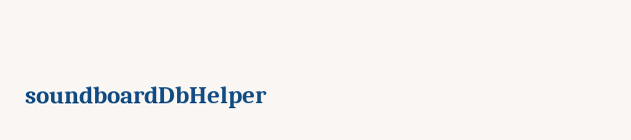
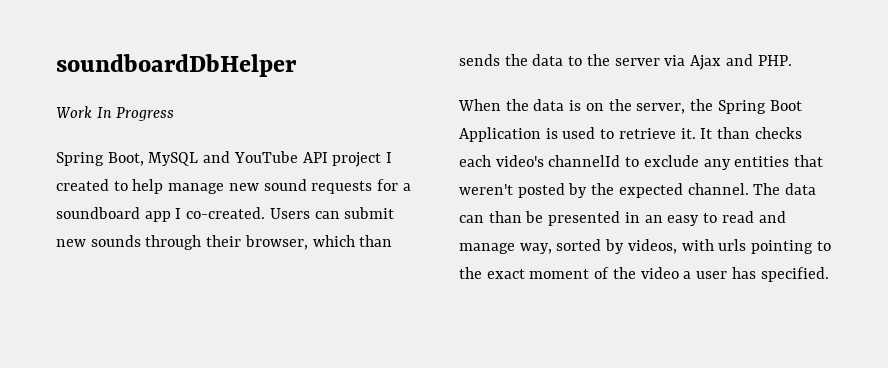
(268, 97) none -> [56,106,175,121] [56,151,393,167] [56,179,411,194] [56,207,395,222] [56,235,393,250] [459,54,792,70] [458,99,802,114] [459,127,802,142] [459,155,824,170] [459,183,817,198] [459,211,786,226] [459,239,831,254] [459,267,829,282] // Work In Progress // Spring Boot, MySQL and YouTube API project I created to help manage new sound requests for a soundboard app I co-created. Users can submit new sounds through their browser, which than sends the data to the server via Ajax and PHP. // When the data is on the server, the Spring Boot Application is used to retrieve it. It than checks each video's channelId to exclude any entities that weren't posted by the expected channel. The data can than be presented in an easy to read and manage way, sorted by videos, with urls pointing to the exact moment of the video a user has specified.

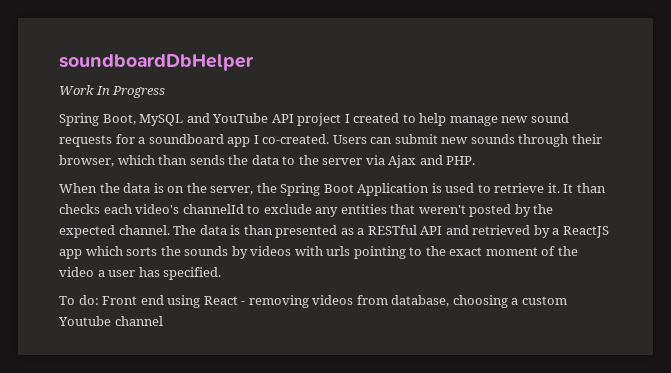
[459,211,786,226] [459,239,677,254] can than be presented in an easy to read and manage way, sorted by videos, -> [230,225,609,238] [59,246,292,259] is than presented as a RESTful API and retrieved by a ReactJS app which sorts the sounds by videos
(829, 274) none -> [59,295,567,308] [58,316,163,326] // To do: Front end using React - removing videos from database, choosing a custom Youtube channel

